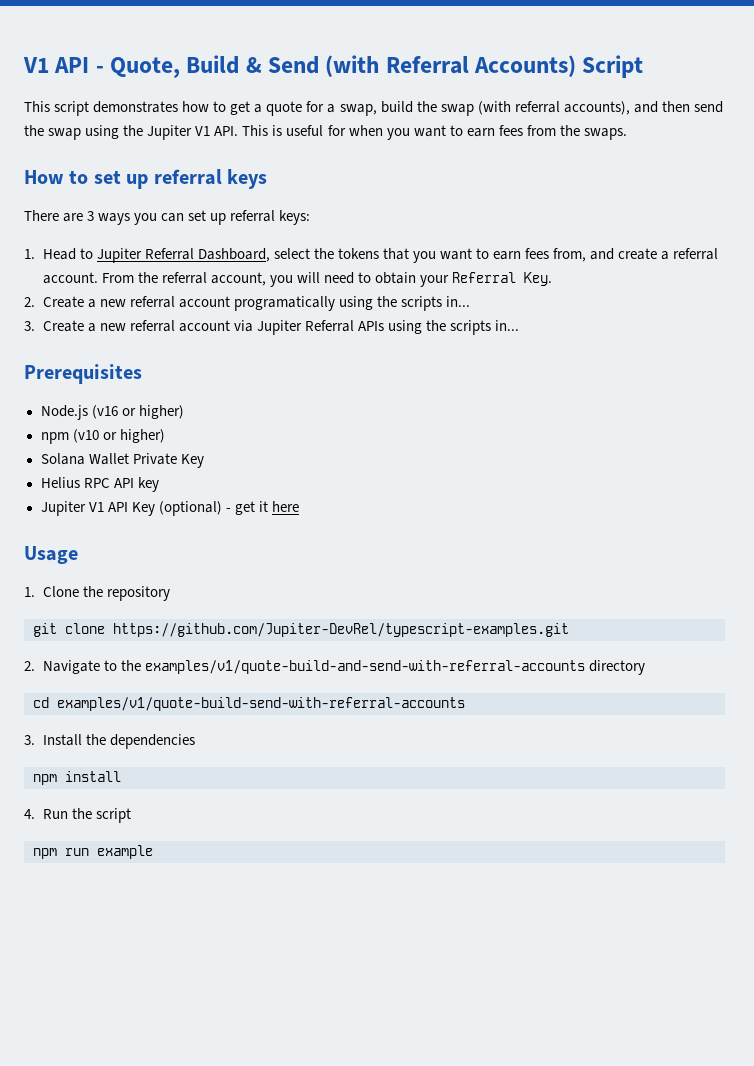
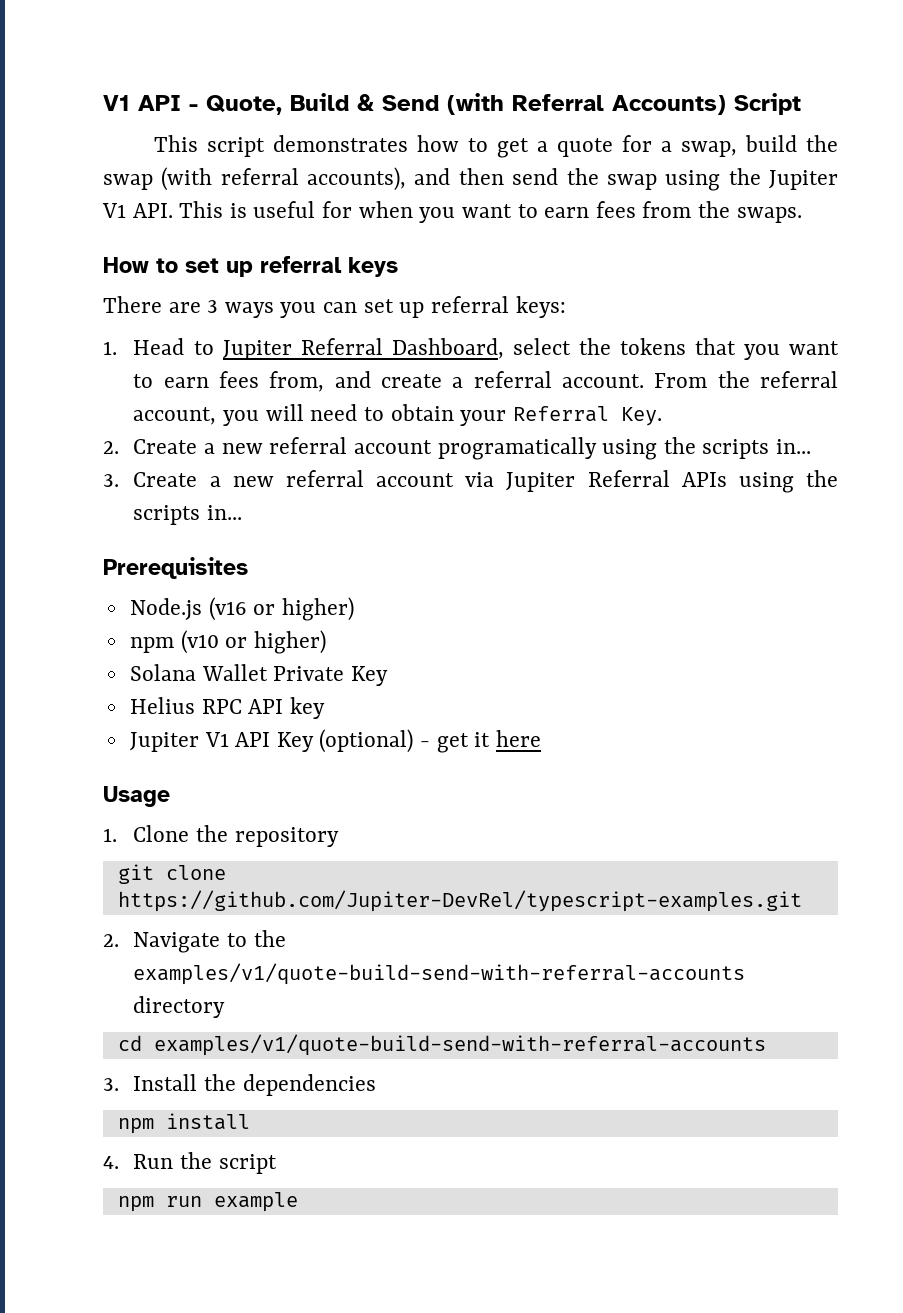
[144,660,585,674] examples/v1/quote-build-and-send-with-referral-accounts -> [133,963,746,985] examples/v1/quote-build-send-with-referral-accounts

